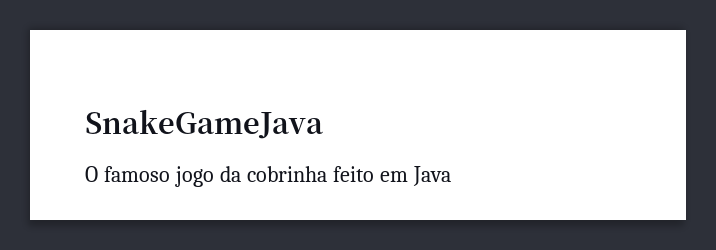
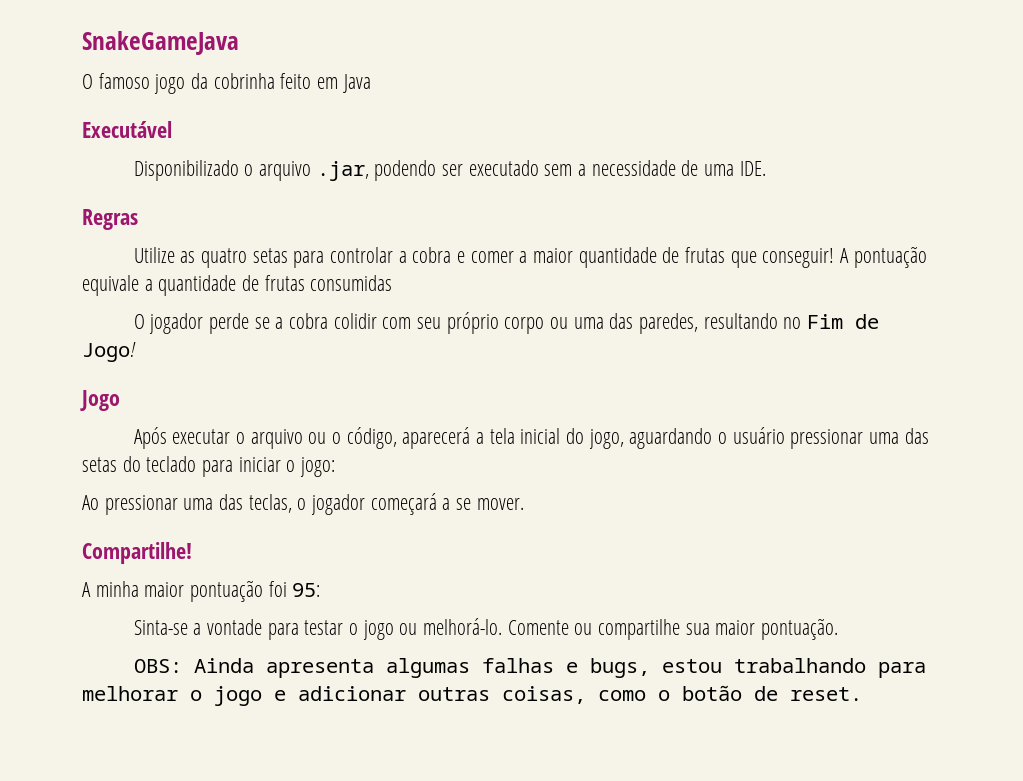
(451, 176) none -> [82,121,172,138] [133,160,766,181] [82,209,138,230] [133,246,927,268] [82,275,393,296] [133,312,879,334] [82,342,136,362] [80,390,120,411] [133,427,929,449] [82,456,336,477] [82,493,524,515] [82,542,192,564] [82,580,321,602] [133,618,838,640] [133,658,926,678] [82,685,862,706] // Executável // Disponibilizado o arquivo .jar, podendo ser executado sem a necessidade de uma IDE. // Regras // Utilize as quatro setas para controlar a cobra e comer a maior quantidade de frutas que conseguir! A pontuação equivale a quantidade de frutas consumidas // O jogador perde se a cobra colidir com seu próprio corpo ou uma das paredes, resultando no Fim de Jogo! // Jogo // Após executar o arquivo ou o código, aparecerá a tela inicial do jogo, aguardando o usuário pressionar uma das setas do teclado para iniciar o jogo: // Ao pressionar uma das teclas, o jogador começará a se mover. // Compartilhe! // A minha maior pontuação foi 95: // Sinta-se a vontade para testar o jogo ou melhorá-lo. Comente ou compartilhe sua maior pontuação. // OBS: Ainda apresenta algumas falhas e bugs, estou trabalhando para melhorar o jogo e adicionar outras coisas, como o botão de reset.

